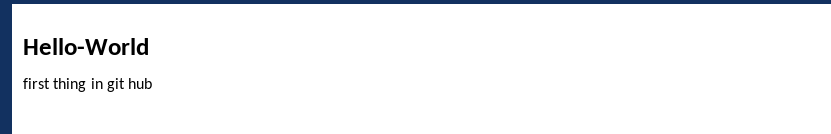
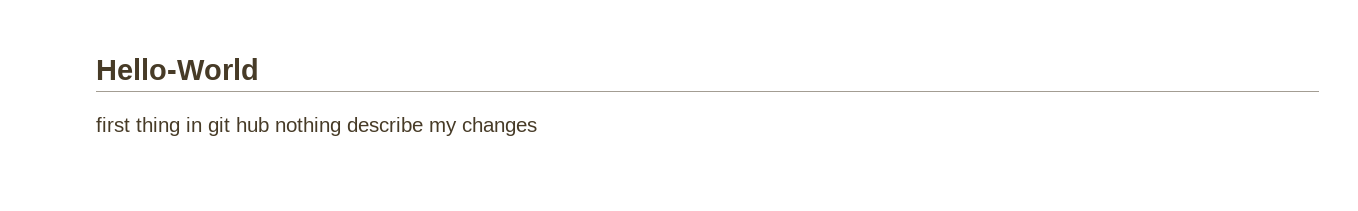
(153, 83) none -> [275,117,537,136] nothing describe my changes

